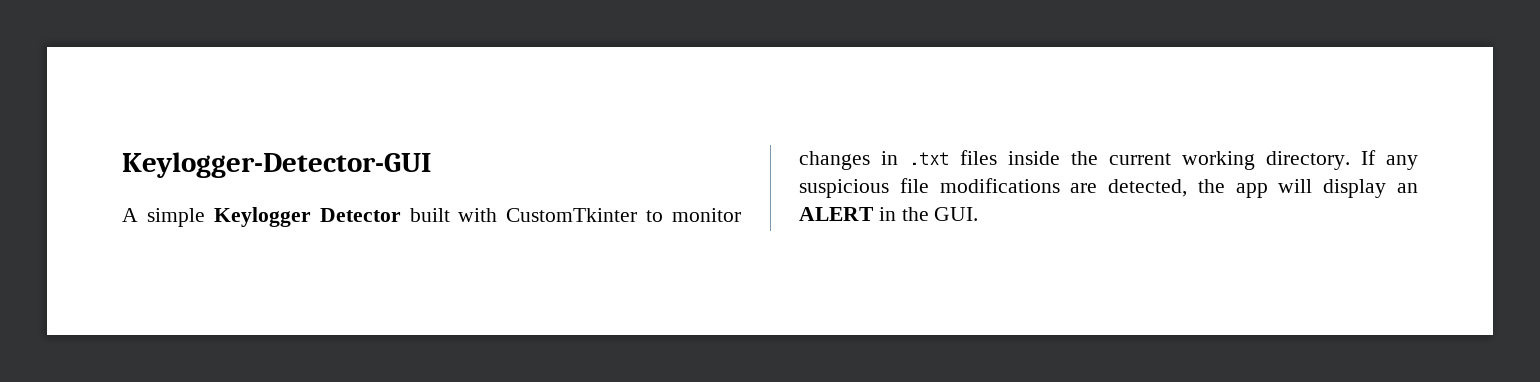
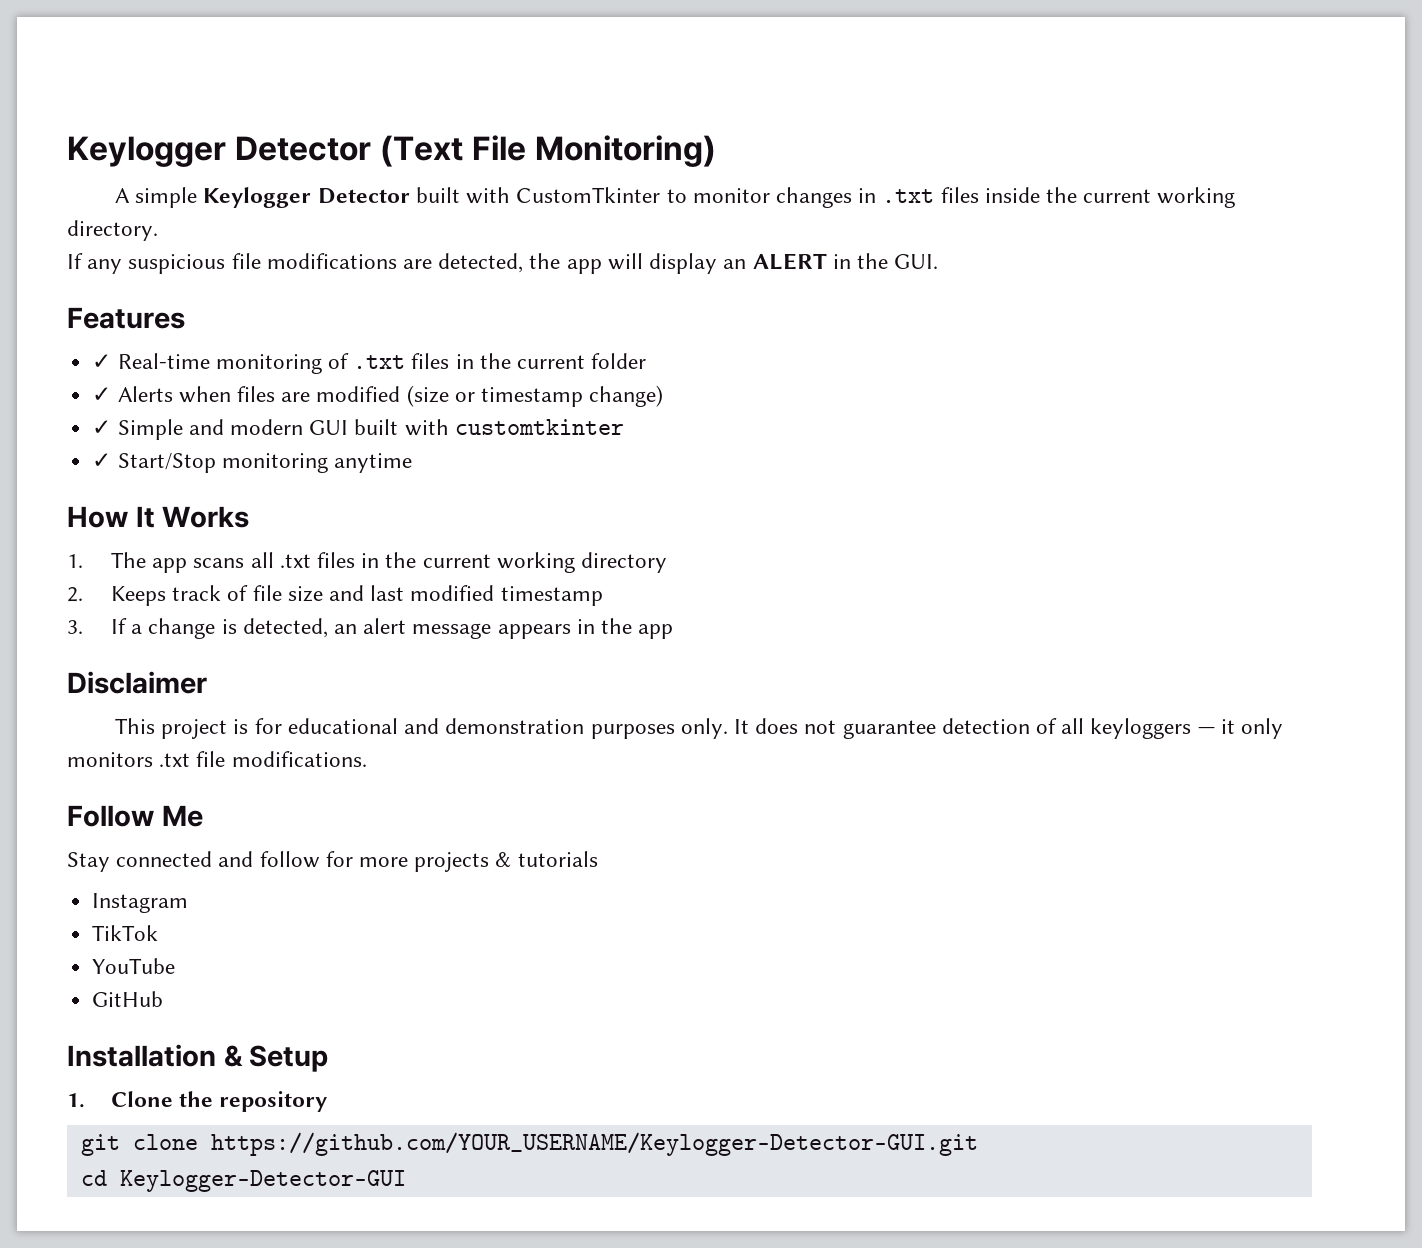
[122,152,431,178] Keylogger-Detector-GUI -> [67,135,716,167] Keylogger Detector (Text File Monitoring)
(1350, 160) none -> (158, 230) //
(979, 214) none -> [67,307,185,329] [92,353,647,374] [92,385,664,407] [92,419,624,440] [92,453,412,473] [67,506,250,528] [67,552,667,573] [67,585,603,606] [67,618,674,639] [67,671,207,694] [115,718,1284,739] [67,751,367,767] [67,805,203,827] [67,851,598,872] [92,893,189,913] [92,925,159,941] [92,958,176,974] [92,991,164,1007] [67,1044,329,1072] [67,1091,328,1112] [80,1132,978,1156] [80,1170,406,1192] // Features // ✓ Real-time monitoring of .txt files in the current folder // ✓ Alerts when files are modified (size or timestamp change) // ✓ Simple and modern GUI built with customtkinter // ✓ Start/Stop monitoring anytime // How It Works // 1. The app scans all .txt files in the current working directory // 2. Keeps track of file size and last modified timestamp // 3. If a change is detected, an alert message appears in the app // Disclaimer // This project is for educational and demonstration purposes only. It does not guarantee detection of all keyloggers — it only monitors .txt file modifications. // Follow Me // Stay connected and follow for more projects & tutorials // Instagram // TikTok // YouTube // GitHub // Installation & Setup // 1. Clone the repository // git clone https://github.com/YOUR_USERNAME/Keylogger-Detector-GUI.git // cd Keylogger-Detector-GUI

